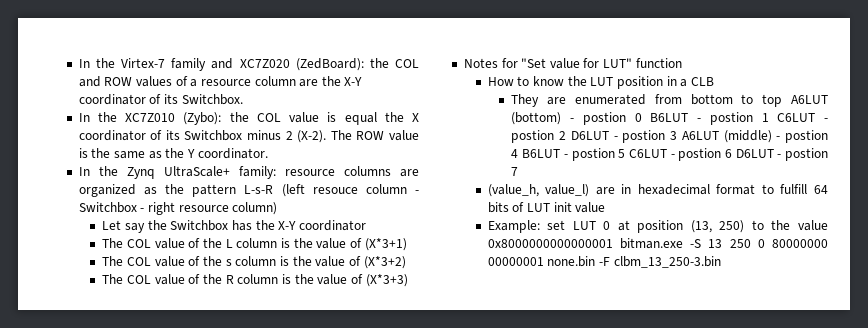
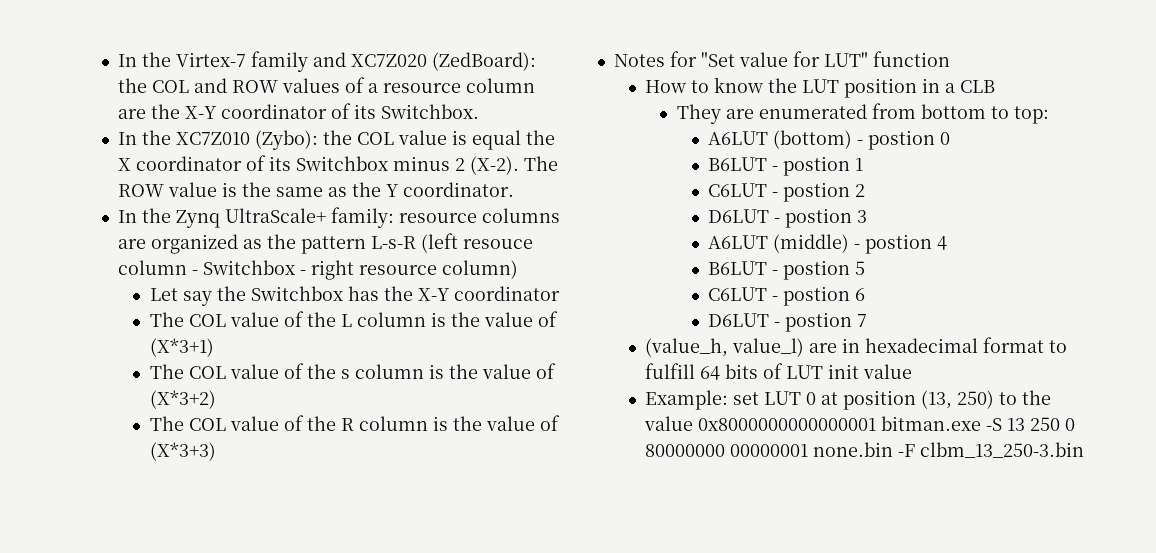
[762,94,783,107] top -> [1013,106,1049,124] top: //
(642, 117) none -> (951, 138) //
(769, 117) none -> (864, 164) //
(567, 135) none -> (866, 190) //
(678, 135) none -> (868, 216) //
(519, 153) none -> (948, 243) //
(626, 153) none -> (866, 268) //
(732, 153) none -> (866, 294) //

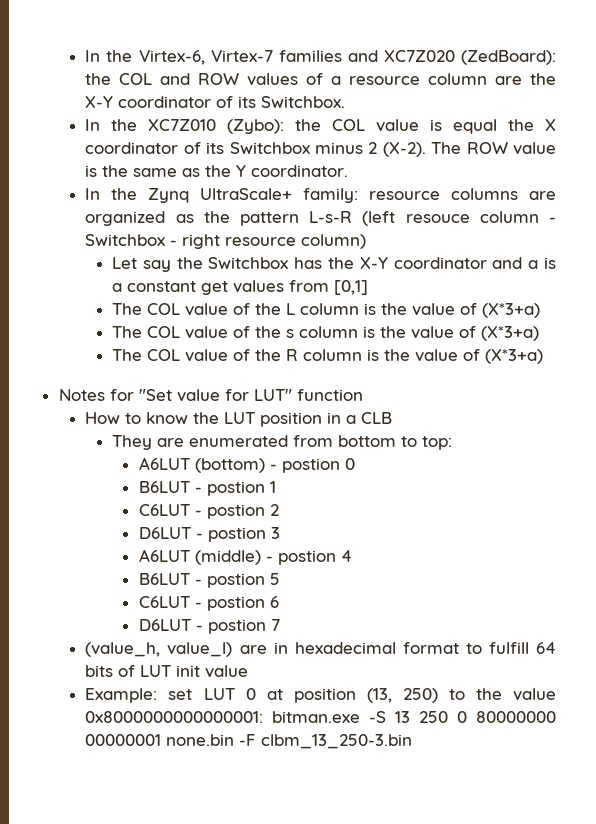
[118,51,309,72] In the Virtex-7 family -> [85,50,342,65] In the Virtex-6, Virtex-7 families
(560, 293) none -> [492,257,556,269] [112,280,369,295] and a is a constant get values from [0,1]
[149,338,214,357] (X*3+1) -> [482,303,541,318] (X*3+a)
[149,390,216,409] (X*3+2) -> [481,326,540,341] (X*3+a)
[149,442,216,461] (X*3+3) -> [485,349,544,364] (X*3+a)
[698,418,877,431] 0x8000000000000001 -> [85,711,264,723] 0x8000000000000001:

